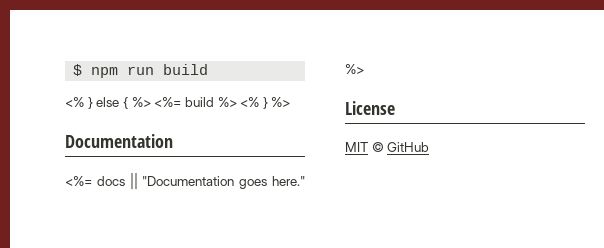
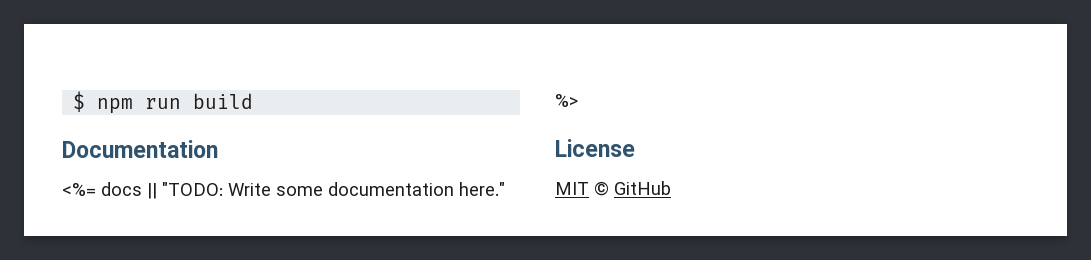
[65,97,291,109] // <% } else { %> <%= build %> <% } %> -> (254, 101) none
[142,176,268,189] "Documentation goes -> [162,182,454,196] "TODO: Write some documentation

